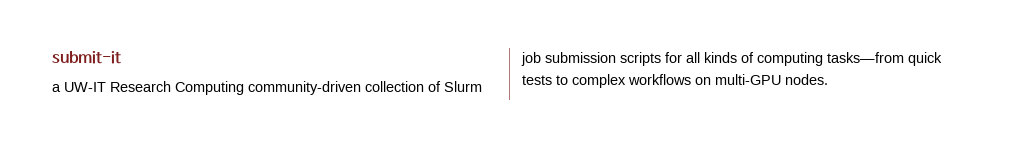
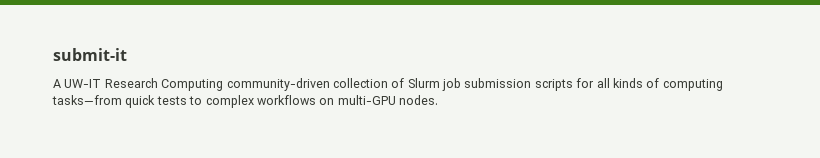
[52,84,61,92] a -> [53,79,61,88] A

